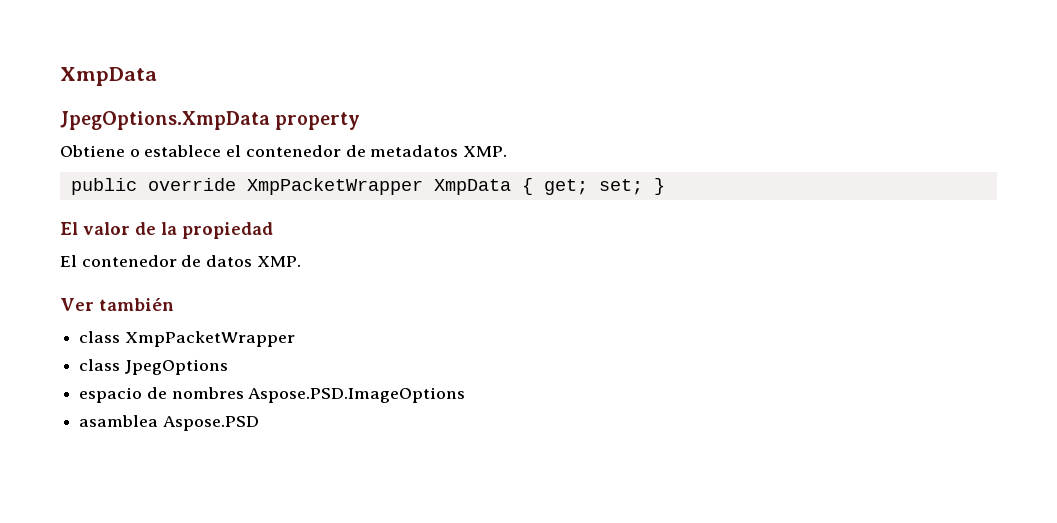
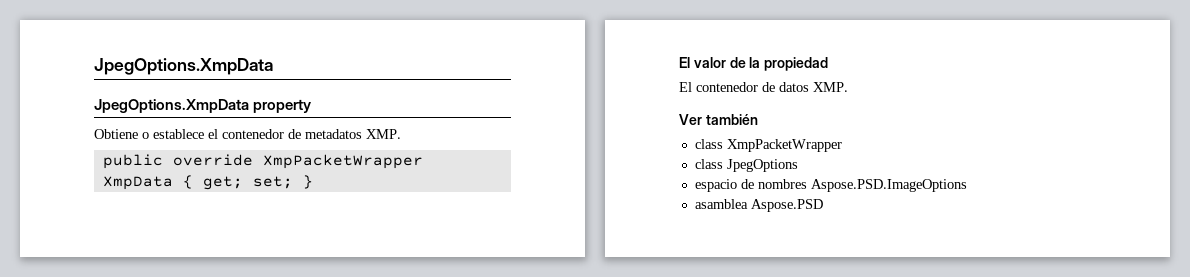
[60,67,157,86] XmpData -> [94,58,273,75] JpegOptions.XmpData

